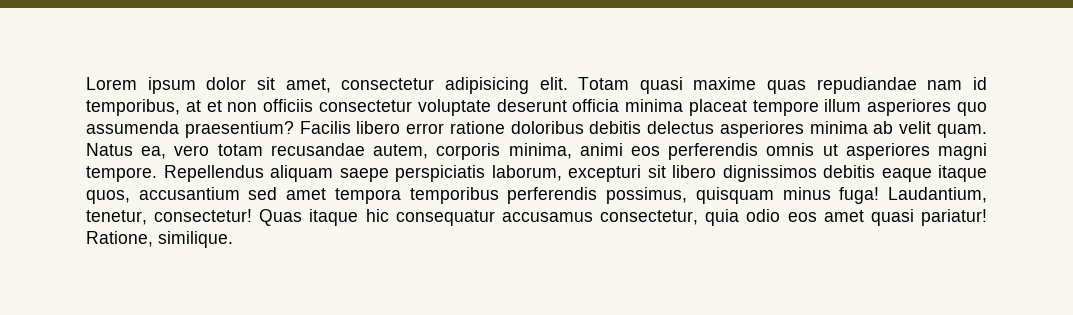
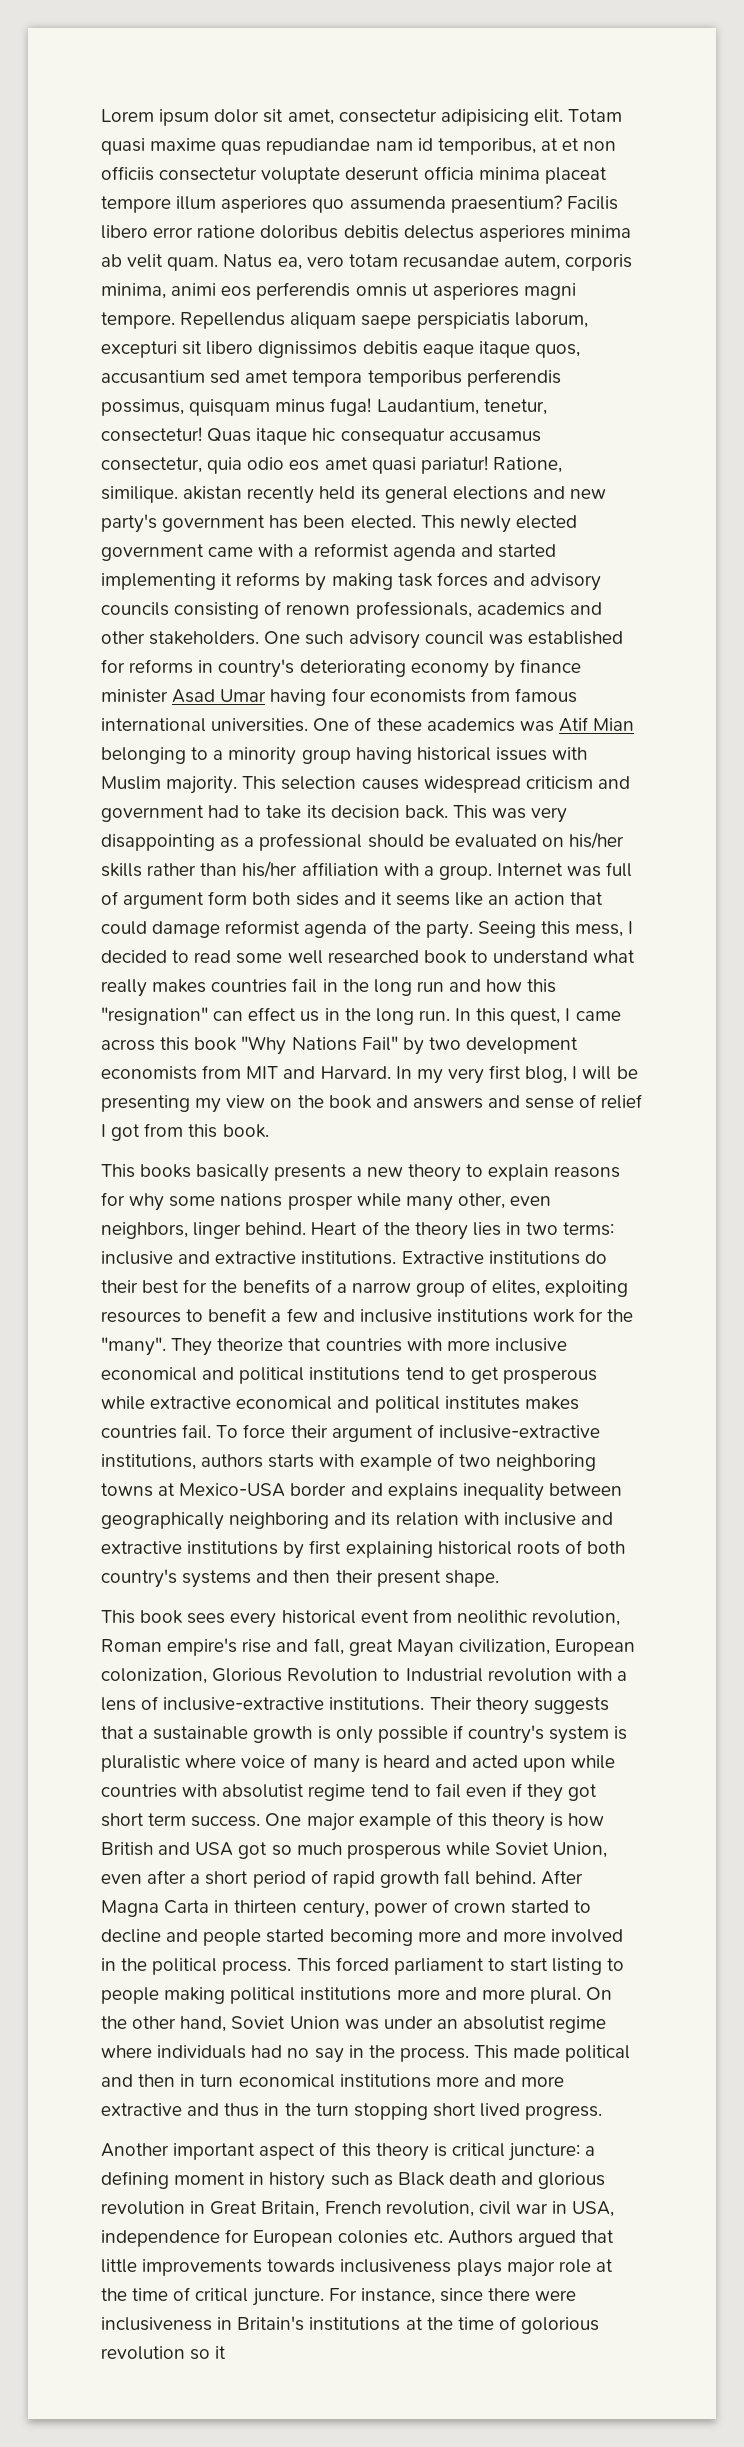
(233, 239) none -> [183,486,607,504] [101,514,577,533] [101,543,556,561] [101,572,602,591] [101,601,602,619] [101,631,623,649] [101,659,581,678] [101,688,577,706] [101,717,635,732] [101,747,588,765] [101,776,630,794] [101,805,568,823] [101,832,625,851] [101,861,633,880] [101,891,604,909] [101,920,634,939] [101,950,636,964] [101,978,557,997] [101,1007,621,1025] [101,1036,579,1055] [101,1065,638,1084] [101,1094,643,1113] [101,1123,269,1141] [101,1164,621,1182] [101,1192,552,1211] [101,1221,615,1240] [101,1251,607,1265] [101,1279,629,1297] [101,1308,634,1323] [101,1337,567,1356] [101,1367,597,1384] [101,1396,579,1413] [101,1424,600,1442] [101,1453,596,1471] [101,1483,622,1501] [101,1512,613,1530] [101,1540,626,1559] [101,1569,499,1588] [101,1609,621,1628] [101,1638,636,1657] [101,1668,627,1684] [101,1696,609,1715] [101,1725,628,1744] [101,1754,616,1773] [101,1783,598,1802] [101,1812,605,1831] [101,1842,608,1859] [101,1870,584,1888] [101,1899,592,1918] [101,1929,624,1946] [101,1957,625,1975] [101,1987,613,2004] [101,2016,607,2033] [101,2045,631,2063] [101,2074,565,2088] [101,2103,603,2120] [101,2142,596,2161] [101,2171,606,2190] [101,2201,615,2217] [101,2229,614,2247] [101,2259,613,2277] [101,2287,577,2306] [101,2316,600,2334] [101,2346,227,2360] akistan recently held its general elections and new party's government has been elected. This newly elected government came with a reformist agenda and started implementing it reforms by making task forces and advisory councils consisting of renown professionals, academics and other stakeholders. One such advisory council was established for reforms in country's deteriorating economy by finance minister Asad Umar having four economists from famous international universities. One of these academics was Atif Mian belonging to a minority group having historical issues with Muslim majority. This selection causes widespread criticism and government had to take its decision back. This was very disappointing as a professional should be evaluated on his/her skills rather than his/her affiliation with a group. Internet was full of argument form both sides and it seems like an action that could damage reformist agenda of the party. Seeing this mess, I decided to read some well researched book to understand what really makes countries fail in the long run and how this "resignation" can effect us in the long run. In this quest, I came across this book "Why Nations Fail" by two development economists from MIT and Harvard. In my very first blog, I will be presenting my view on the book and answers and sense of relief I got from this book. // This books basically presents a new theory to explain reasons for why some nations prosper while many other, even neighbors, linger behind. Heart of the theory lies in two terms: inclusive and extractive institutions. Extractive institutions do their best for the benefits of a narrow group of elites, exploiting resources to benefit a few and inclusive institutions work for the "many". They theorize that countries with more inclusive economical and political institutions tend to get prosperous while extractive economical and political institutes makes countries fail. To force their argument of inclusive-extractive institutions, authors starts with example of two neighboring towns at Mexico-USA border and explains inequality between geographically neighboring and its relation with inclusive and extractive institutions by first explaining historical roots of both country's systems and then their present shape. // This book sees every historical event from neolithic revolution, Roman empire's rise and fall, great Mayan civilization, European colonization, Glorious Revolution to Industrial revolution with a lens of inclusive-extractive institutions. Their theory suggests that a sustainable growth is only possible if country's system is pluralistic where voice of many is heard and acted upon while countries with absolutist regime tend to fail even if they got short term success. One major example of this theory is how British and USA got so much prosperous while Soviet Union, even after a short period of rapid growth fall behind. After Magna Carta in thirteen century, power of crown started to decline and people started becoming more and more involved in the political process. This forced parliament to start listing to people making political institutions more and more plural. On the other hand, Soviet Union was under an absolutist regime where individuals had no say in the process. This made political and then in turn economical institutions more and more extractive and thus in the turn stopping short lived progress. // Another important aspect of this theory is critical juncture: a defining moment in history such as Black death and glorious revolution in Great Britain, French revolution, civil war in USA, independence for European colonies etc. Authors argued that little improvements towards inclusiveness plays major role at the time of critical juncture. For instance, since there were inclusiveness in Britain's institutions at the time of golorious revolution so it

